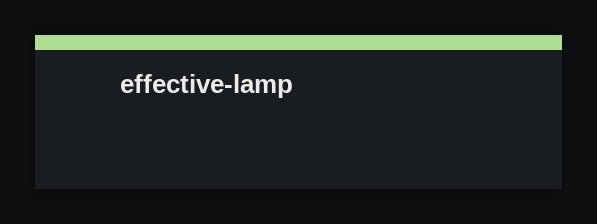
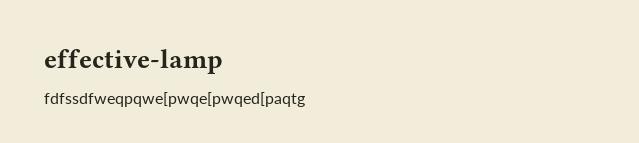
(293, 86) none -> [44,92,305,107] // fdfssdfweqpqwe[pwqe[pwqed[paqtg

